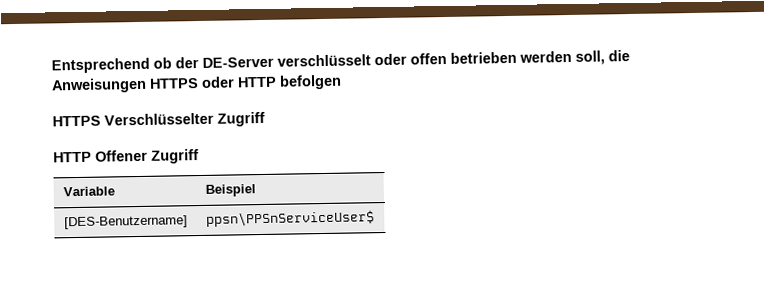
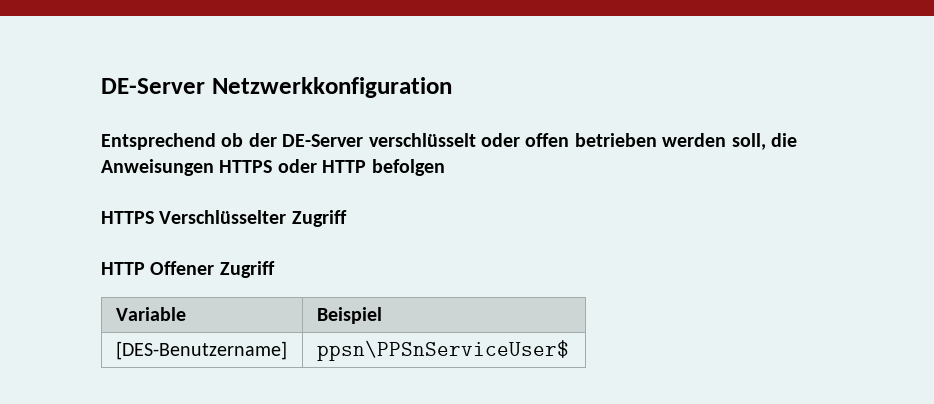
(51, 65) none -> [101,77,452,98] DE-Server Netzwerkkonfiguration //

